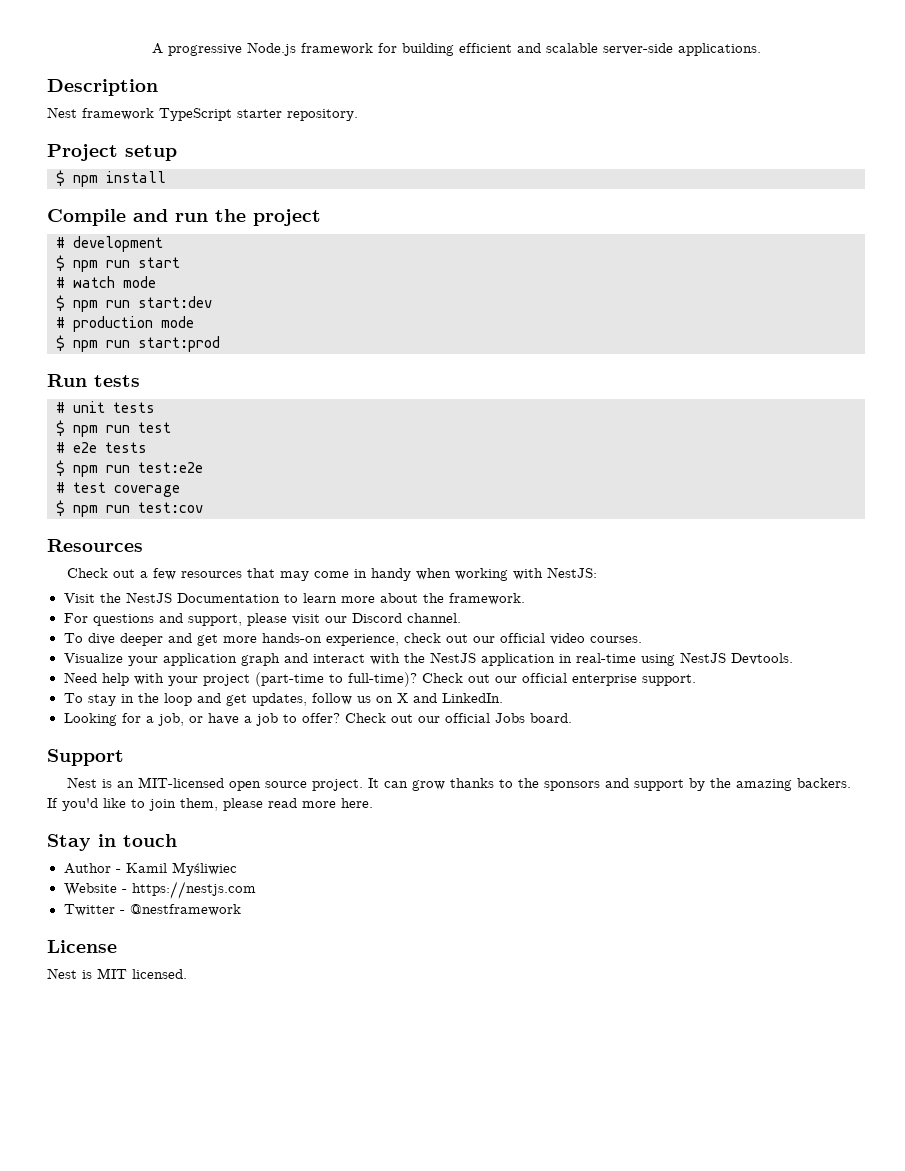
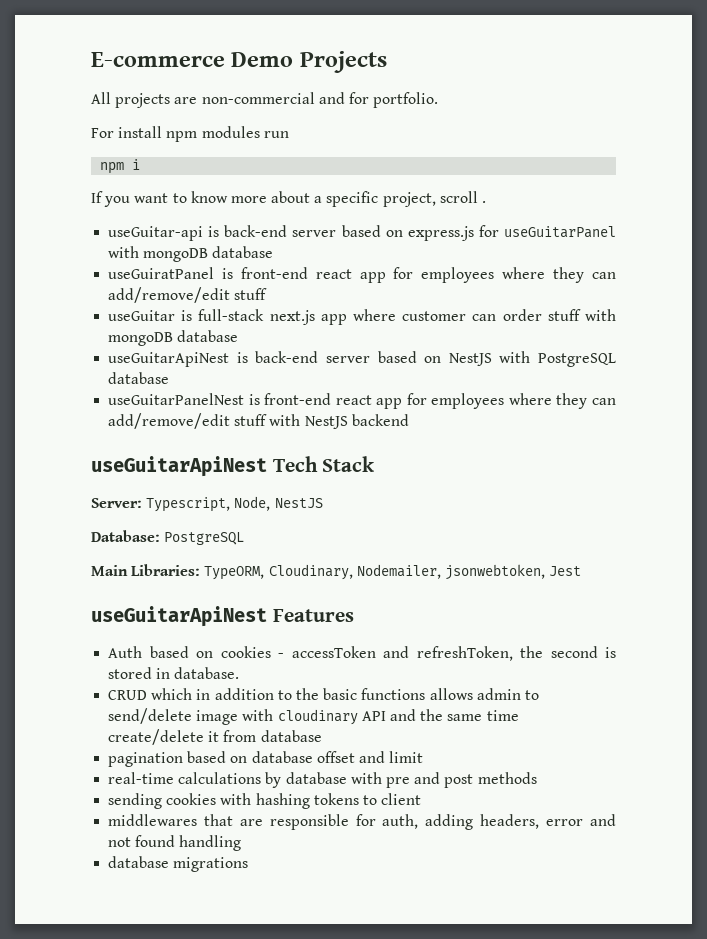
[151,42,761,56] [47,79,158,96] [47,107,358,121] [47,144,177,161] [56,170,166,187] [47,209,321,226] [56,236,163,252] [56,255,180,272] [56,276,156,288] [56,295,212,312] [56,316,194,332] [56,335,220,352] [47,374,140,387] [56,401,155,413] [56,420,171,437] [56,442,147,453] [56,460,203,477] [56,482,180,497] [56,500,203,517] [47,539,143,552] [66,567,597,581] [63,592,525,605] [63,613,461,626] [63,633,642,646] [63,652,793,666] [63,672,696,687] [63,693,503,706] [63,713,572,726] [47,749,124,766] [66,777,851,791] [47,798,373,811] [47,834,177,851] [63,862,237,876] [63,881,256,899] [63,904,241,916] [47,940,117,953] [47,968,187,979] A progressive Node.js framework for building efficient and scalable server-side applications. // Description // Nest framework TypeScript starter repository. // Project setup // $ npm install // Compile and run the project // # development // $ npm run start // # watch mode // $ npm run start:dev // # production mode // $ npm run start:prod // Run tests // # unit tests // $ npm run test // # e2e tests // $ npm run test:e2e // # test coverage // $ npm run test:cov // Resources // Check out a few resources that may come in handy when working with NestJS: // Visit the NestJS Documentation to learn more about the framework. // For questions and support, please visit our Discord channel. // To dive deeper and get more hands-on experience, check out our official video courses. // Visualize your application graph and interact with the NestJS application in real-time using NestJS Devtools. // Need help with your project (part-time to full-time)? Check out our official enterprise support. // To stay in the loop and get updates, follow us on X and LinkedIn. // Looking for a job, or have a job to offer? Check out our official Jobs board. // Support // Nest is an MIT-licensed open source project. It can grow thanks to the sponsors and support by the amazing backers. If you'd like to join them, please read more here. // Stay in touch // Author - Kamil Myśliwiec // Website - https://nestjs.com // Twitter - @nestframework // License // Nest is MIT licensed. -> [91,51,387,73] [91,92,439,108] [91,126,289,142] [100,159,141,174] [91,191,487,207] [108,225,616,241] [108,246,274,262] [108,267,616,283] [108,287,268,303] [108,309,616,325] [108,330,239,346] [108,351,616,367] [108,372,170,384] [108,393,617,409] [108,413,409,429] [91,456,376,477] [91,496,323,512] [91,530,245,545] [91,564,582,580] [91,606,354,627] [108,646,616,661] [108,667,240,679] [108,688,539,700] [108,708,519,725] [108,729,322,745] [108,751,424,767] [108,772,537,788] [108,793,422,809] [108,814,616,830] [108,835,242,851] [108,856,249,872] E-commerce Demo Projects // All projects are non-commercial and for portfolio. // For install npm modules run // npm i // If you want to know more about a specific project, scroll . // useGuitar-api is back-end server based on express.js for useGuitarPanel with mongoDB database // useGuiratPanel is front-end react app for employees where they can add/remove/edit stuff // useGuitar is full-stack next.js app where customer can order stuff with mongoDB database // useGuitarApiNest is back-end server based on NestJS with PostgreSQL database // useGuitarPanelNest is front-end react app for employees where they can add/remove/edit stuff with NestJS backend // useGuitarApiNest Tech Stack // Server: Typescript, Node, NestJS // Database: PostgreSQL // Main Libraries: TypeORM, Cloudinary, Nodemailer, jsonwebtoken, Jest // useGuitarApiNest Features // Auth based on cookies - accessToken and refreshToken, the second is stored in database. // CRUD which in addition to the basic functions allows admin to send/delete image with cloudinary API and the same time create/delete it from database // pagination based on database offset and limit // real-time calculations by database with pre and post methods // sending cookies with hashing tokens to client // middlewares that are responsible for auth, adding headers, error and not found handling // database migrations

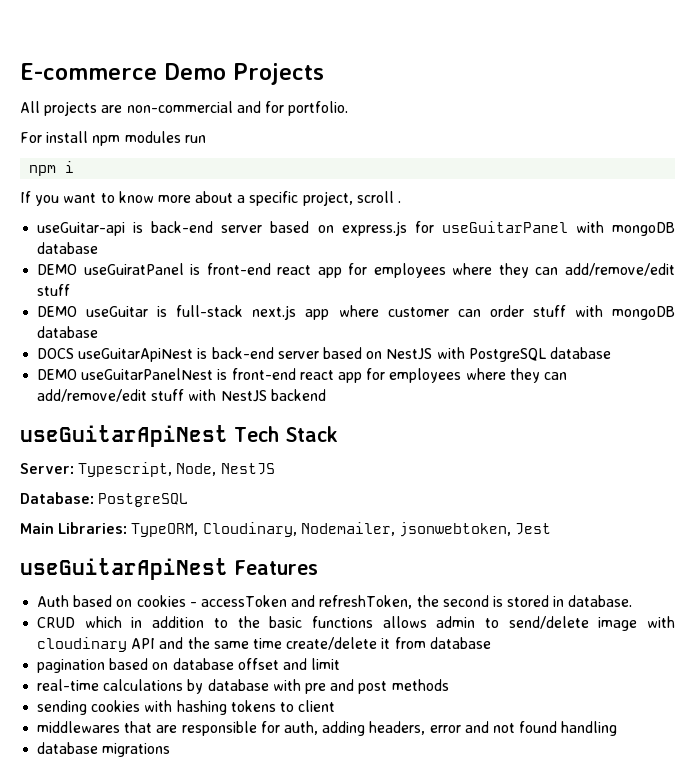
(274, 252) none -> [37,264,78,275] DEMO
(268, 294) none -> [37,306,78,317] DEMO
(239, 336) none -> [37,348,75,359] DOCS
(170, 378) none -> [37,369,78,380] DEMO

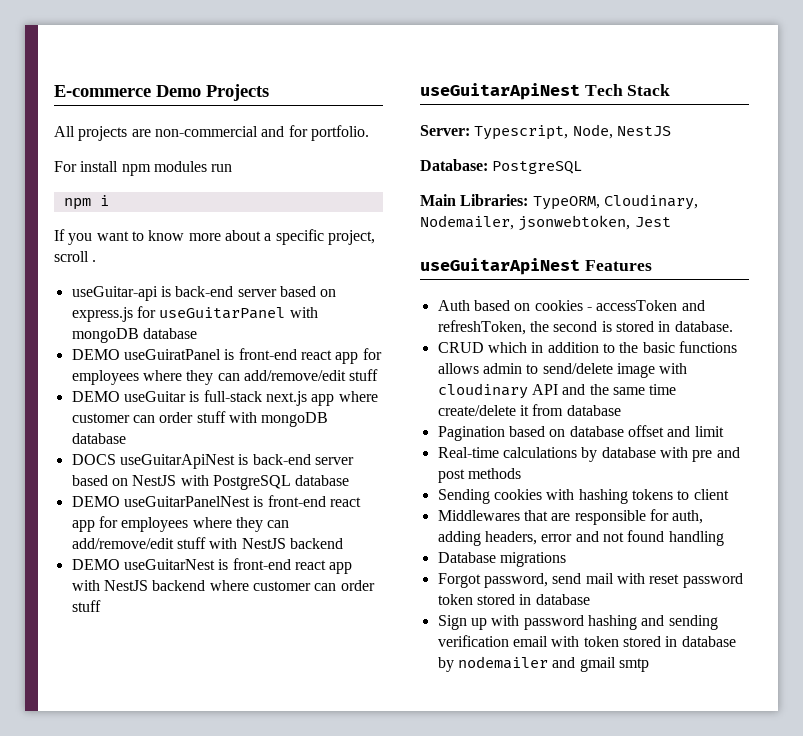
(326, 395) none -> [71,558,353,574] [71,580,375,591] [71,600,101,612] // DEMO useGuitarNest is front-end react app with NestJS backend where customer can order stuff
[37,659,106,673] pagination -> [437,426,505,441] Pagination
[37,679,100,691] real-time -> [437,447,499,458] Real-time
[37,700,88,715] sending -> [437,489,490,504] Sending
[37,721,121,733] middlewares -> [437,510,520,521] Middlewares
[37,742,171,757] database migrations -> [437,552,566,567] [437,573,743,588] [437,594,590,605] [437,615,718,630] [437,635,736,647] [437,656,649,672] Database migrations // Forgot password, send mail with reset password token stored in database // Sign up with password hashing and sending verification email with token stored in database by nodemailer and gmail smtp

